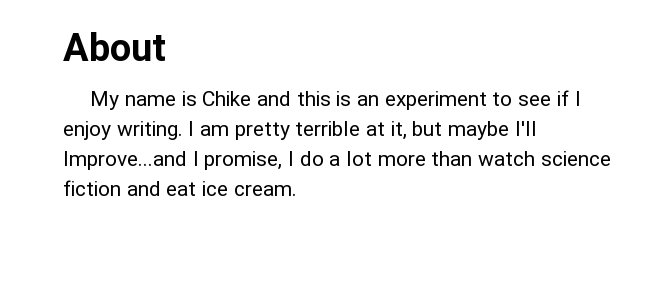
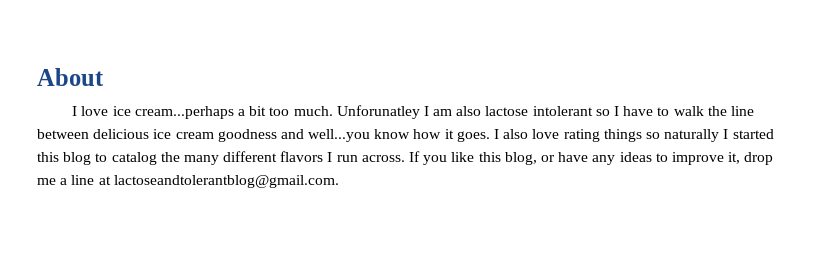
[90,90,581,110] [63,121,537,140] [63,151,611,170] [63,180,297,196] My name is Chike and this is an experiment to see if I enjoy writing. I am pretty terrible at it, but maybe I'll Improve...and I promise, I do a lot more than watch science fiction and eat ice cream. -> [72,105,754,119] [37,129,774,142] [37,151,774,165] [37,175,339,188] I love ice cream...perhaps a bit too much. Unforunatley I am also lactose intolerant so I have to walk the line between delicious ice cream goodness and well...you know how it goes. I also love rating things so naturally I started this blog to catalog the many different flavors I run across. If you like this blog, or have any ideas to improve it, drop me a line at lactoseandtolerantblog@gmail.com.

